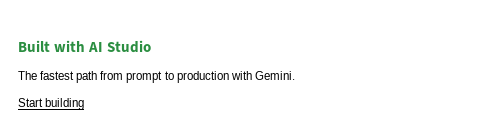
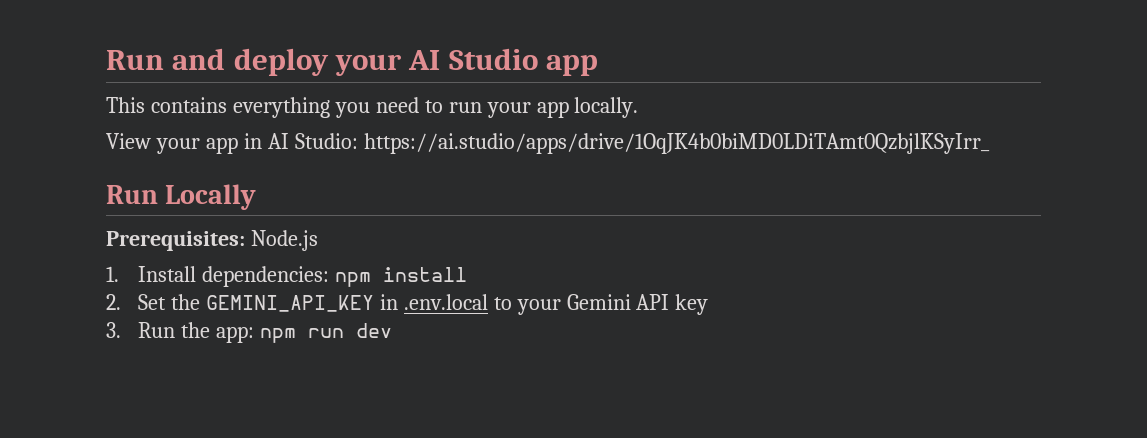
[18,40,152,53] [18,71,295,83] [18,98,85,110] Built with AI Studio // The fastest path from prompt to production with Gemini. // Start building -> [106,48,599,76] [106,97,639,118] [106,133,990,154] [106,184,257,210] [106,230,318,251] [106,266,467,287] [106,294,709,315] [106,322,392,343] Run and deploy your AI Studio app // This contains everything you need to run your app locally. // View your app in AI Studio: https://ai.studio/apps/drive/1OqJK4b0biMD0LDiTAmt0QzbjlKSyIrr_ // Run Locally // Prerequisites: Node.js // 1. Install dependencies: npm install // 2. Set the GEMINI_API_KEY in .env.local to your Gemini API key // 3. Run the app: npm run dev

